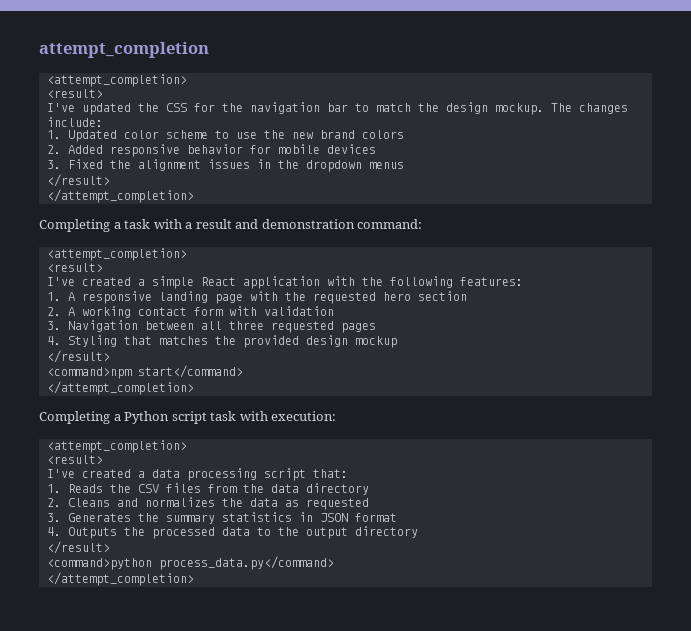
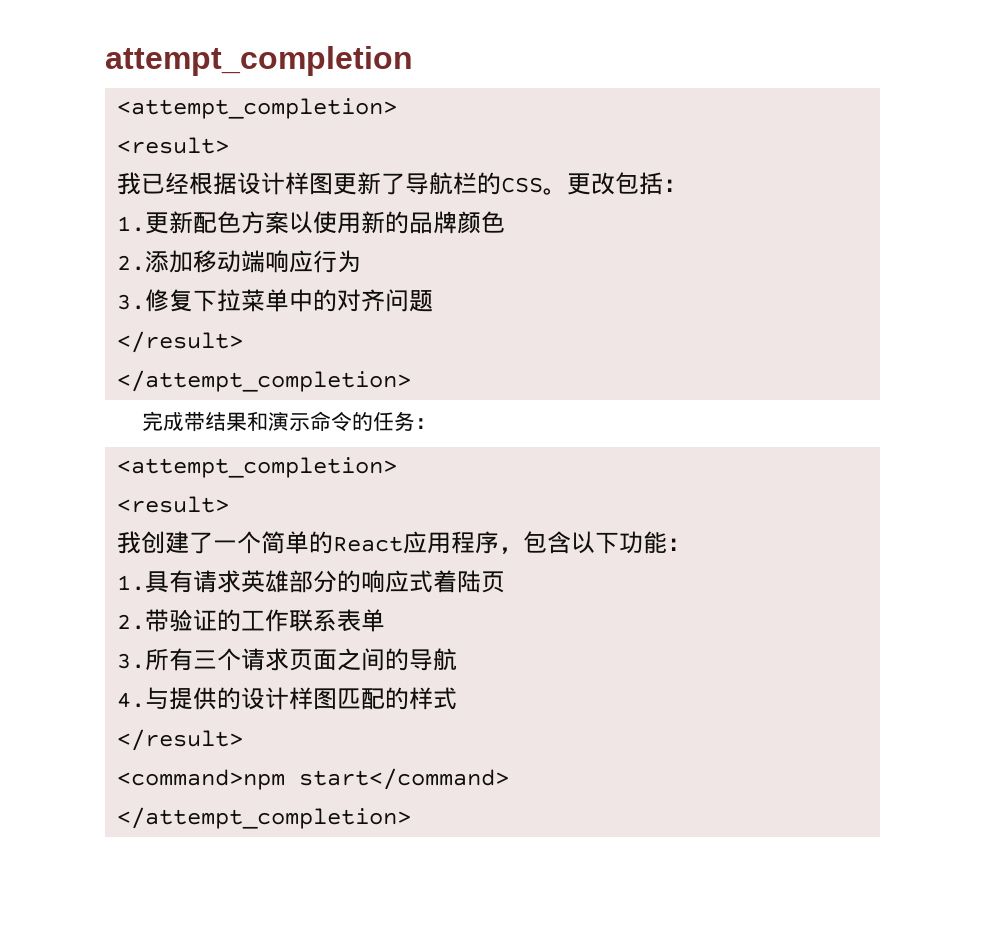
[46,102,628,115] [46,117,103,127] [46,130,404,142] [46,144,376,157] [46,159,404,172] [46,174,110,187] [46,189,194,203] [39,219,423,232] [46,248,187,261] [46,263,103,272] [46,276,523,289] [46,291,467,304] [46,306,334,318] [46,320,376,333] [46,335,397,348] [46,350,110,363] [46,365,243,379] [46,381,194,395] [39,411,337,424] [46,440,187,453] [46,455,103,464] [46,468,348,481] [46,483,369,495] [46,497,369,510] [46,512,397,524] [46,526,418,539] [46,541,110,554] [46,556,334,570] I've updated the CSS for the navigation bar to match the design mockup. The changes include: // 1. Updated color scheme to use the new brand colors // 2. Added responsive behavior for mobile devices // 3. Fixed the alignment issues in the dropdown menus // </result> // </attempt_completion> // Completing a task with a result and demonstration command: // <attempt_completion> // <result> // I've created a simple React application with the following features: // 1. A responsive landing page with the requested hero section // 2. A working contact form with validation // 3. Navigation between all three requested pages // 4. Styling that matches the provided design mockup // </result> // <command>npm start</command> // </attempt_completion> // Completing a Python script task with execution: // <attempt_completion> // <result> // I've created a data processing script that: // 1. Reads the CSV files from the data directory // 2. Cleans and normalizes the data as requested // 3. Generates the summary statistics in JSON format // 4. Outputs the processed data to the output directory // </result> // <command>python process_data.py</command> -> [117,172,688,195] [117,211,506,234] [117,250,362,273] [117,289,434,312] [117,331,244,353] [117,370,412,392] [142,411,437,432] [117,457,398,478] [117,496,230,513] [117,531,692,554] [117,570,506,593] [117,609,386,632] [117,648,458,671] [117,687,458,710] [117,729,244,751] [117,768,510,790] 我已经根据设计样图更新了导航栏的CSS。更改包括： // 1.更新配色方案以使用新的品牌颜色 // 2.添加移动端响应行为 // 3.修复下拉菜单中的对齐问题 // </result> // </attempt_completion> // 完成带结果和演示命令的任务： // <attempt_completion> // <result> // 我创建了一个简单的React应用程序，包含以下功能： // 1.具有请求英雄部分的响应式着陆页 // 2.带验证的工作联系表单 // 3.所有三个请求页面之间的导航 // 4.与提供的设计样图匹配的样式 // </result> // <command>npm start</command>

